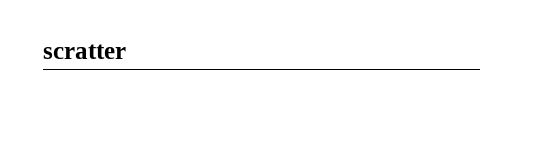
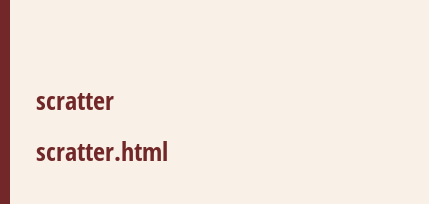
(126, 51) none -> [36,141,168,161] // scratter.html

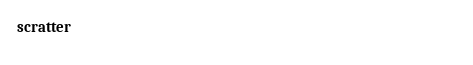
[36,141,168,161] // scratter.html -> (71, 27) none

